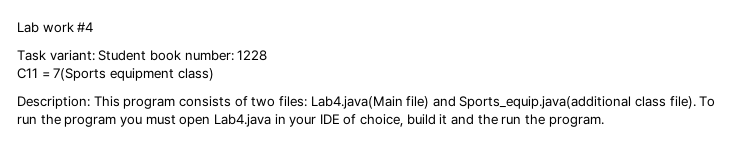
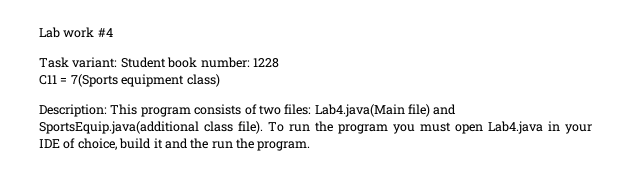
[459,96,632,109] Sports_equip.java(additional -> [39,121,199,134] SportsEquip.java(additional

